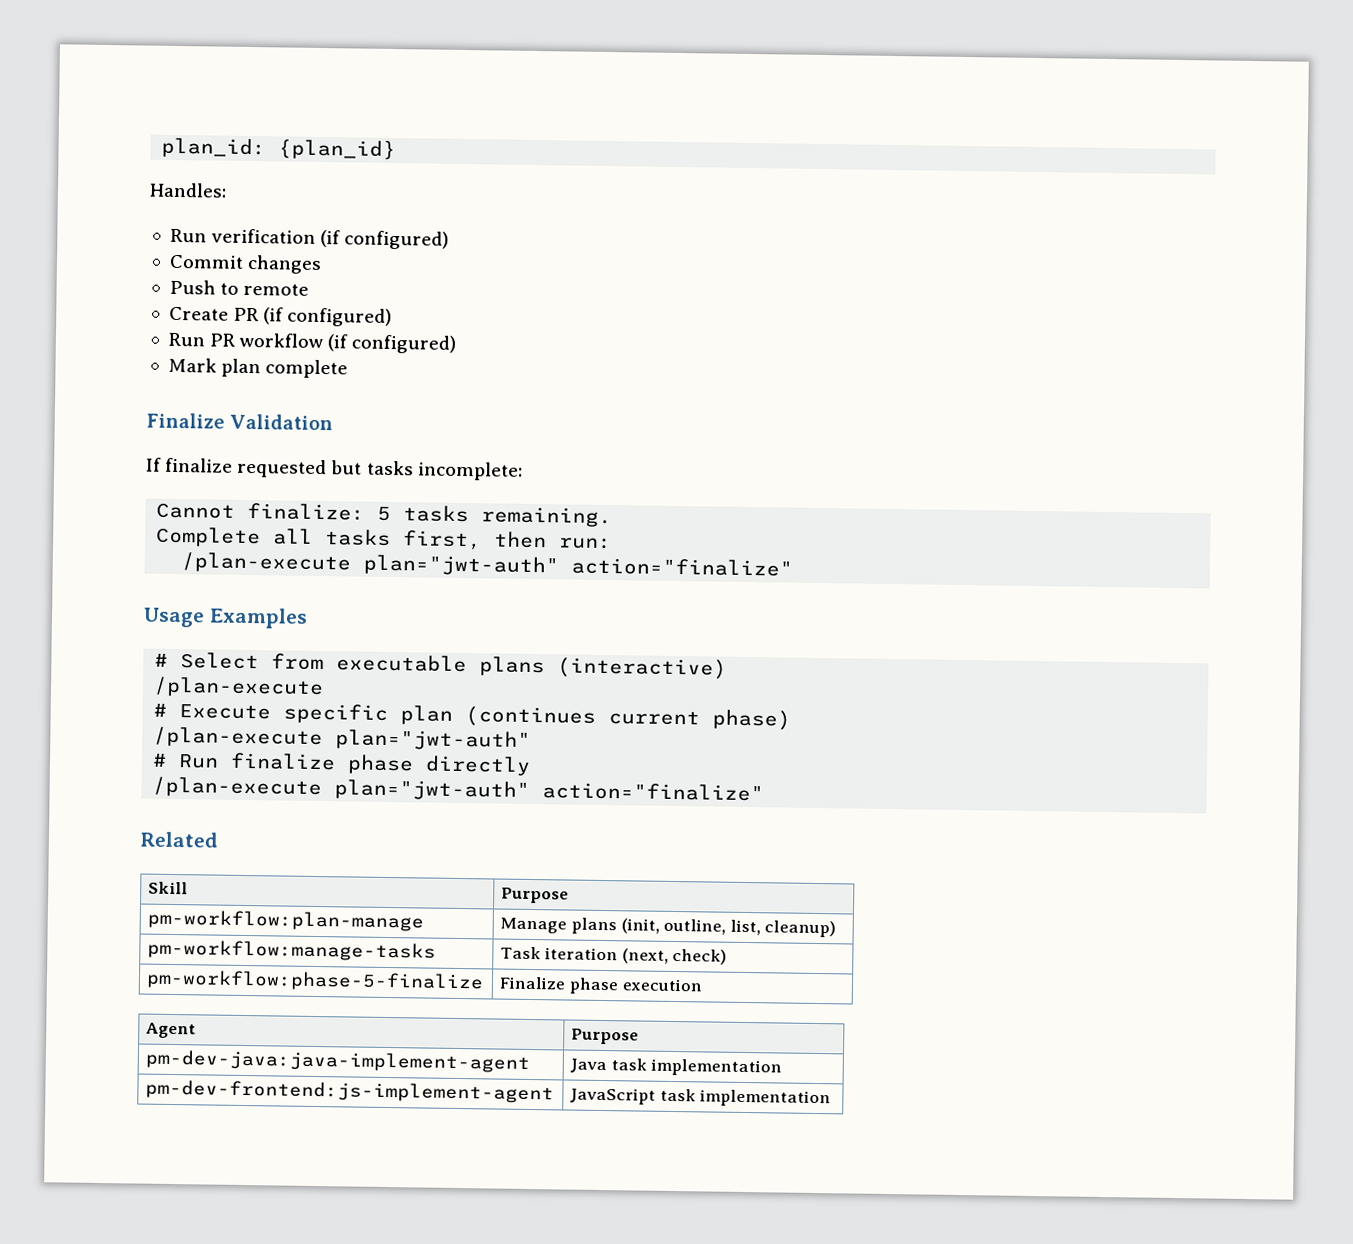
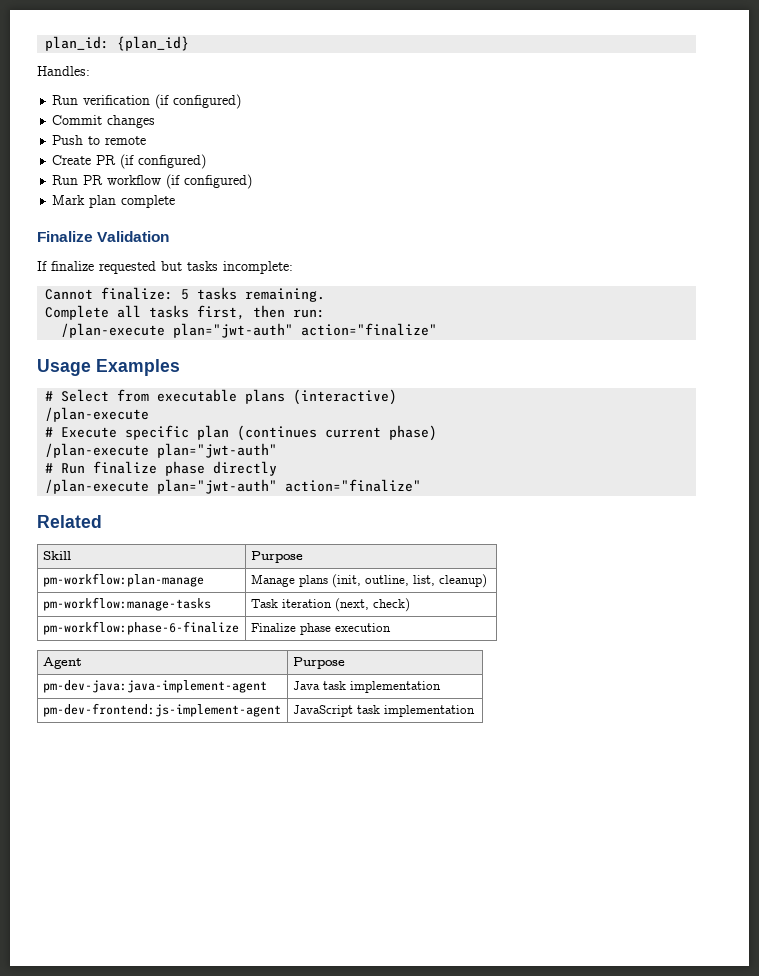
[146,969,485,993] pm-workflow:phase-5-finalize -> [42,621,239,635] pm-workflow:phase-6-finalize

